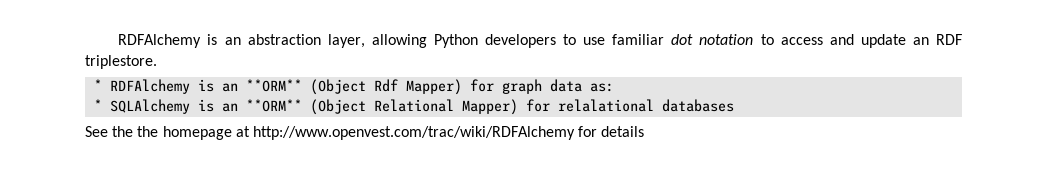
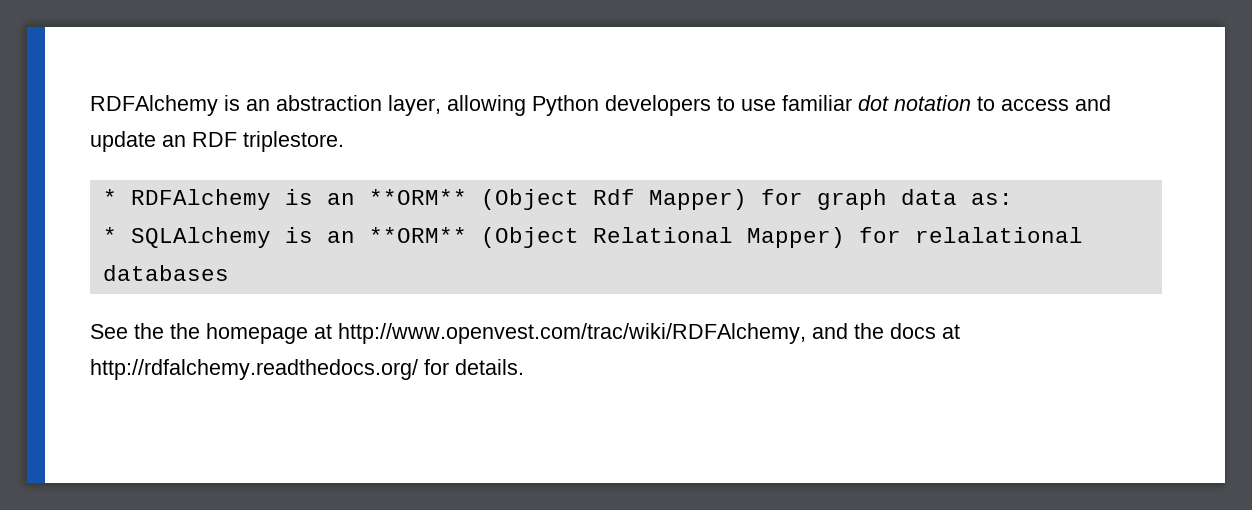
[252,126,645,140] http://www.openvest.com/trac/wiki/RDFAlchemy for details -> [338,323,960,344] [90,359,524,380] http://www.openvest.com/trac/wiki/RDFAlchemy, and the docs at http://rdfalchemy.readthedocs.org/ for details.

